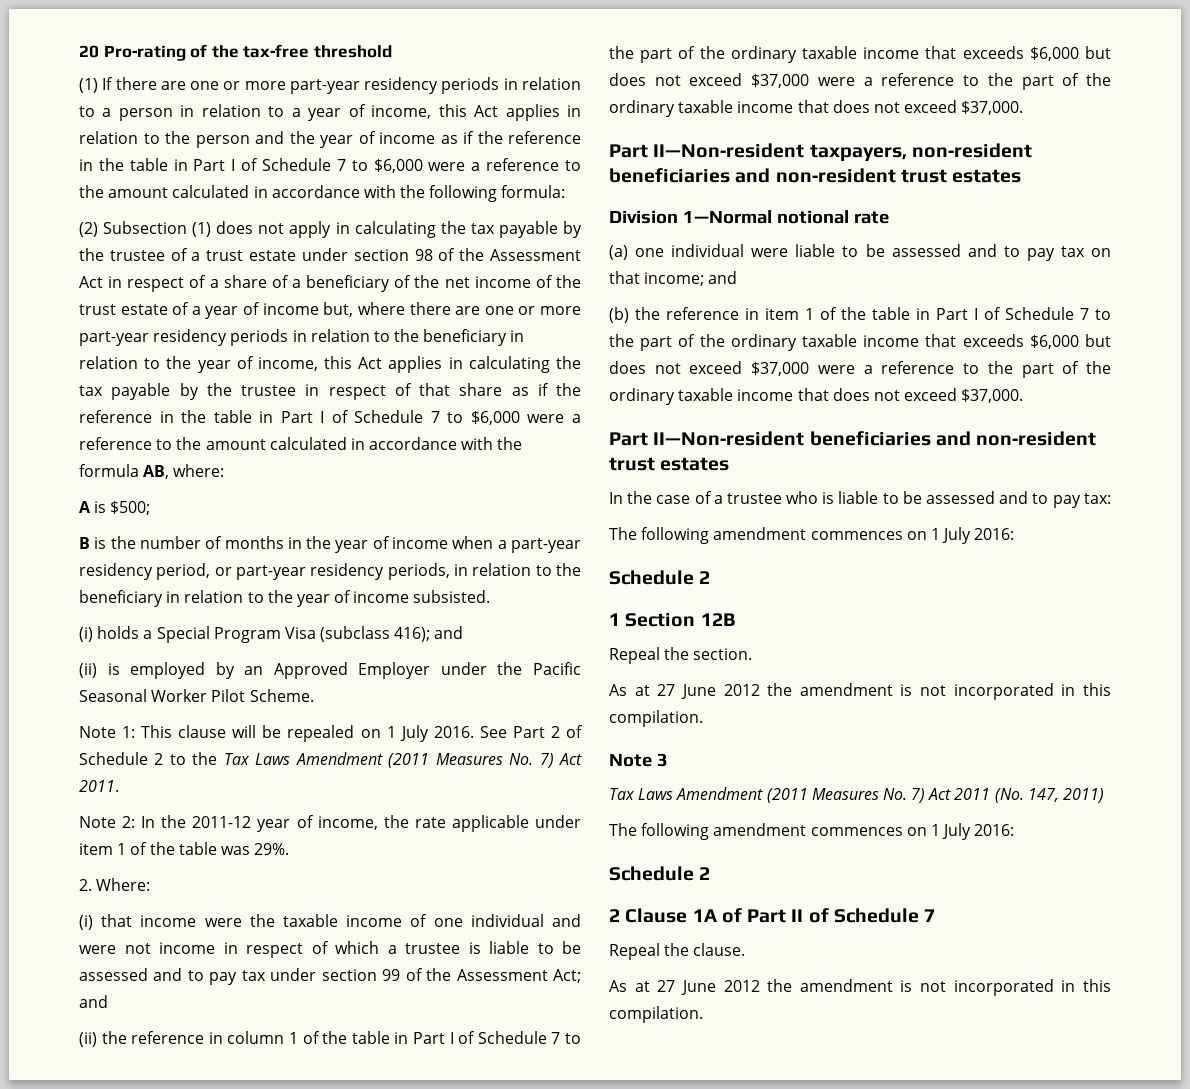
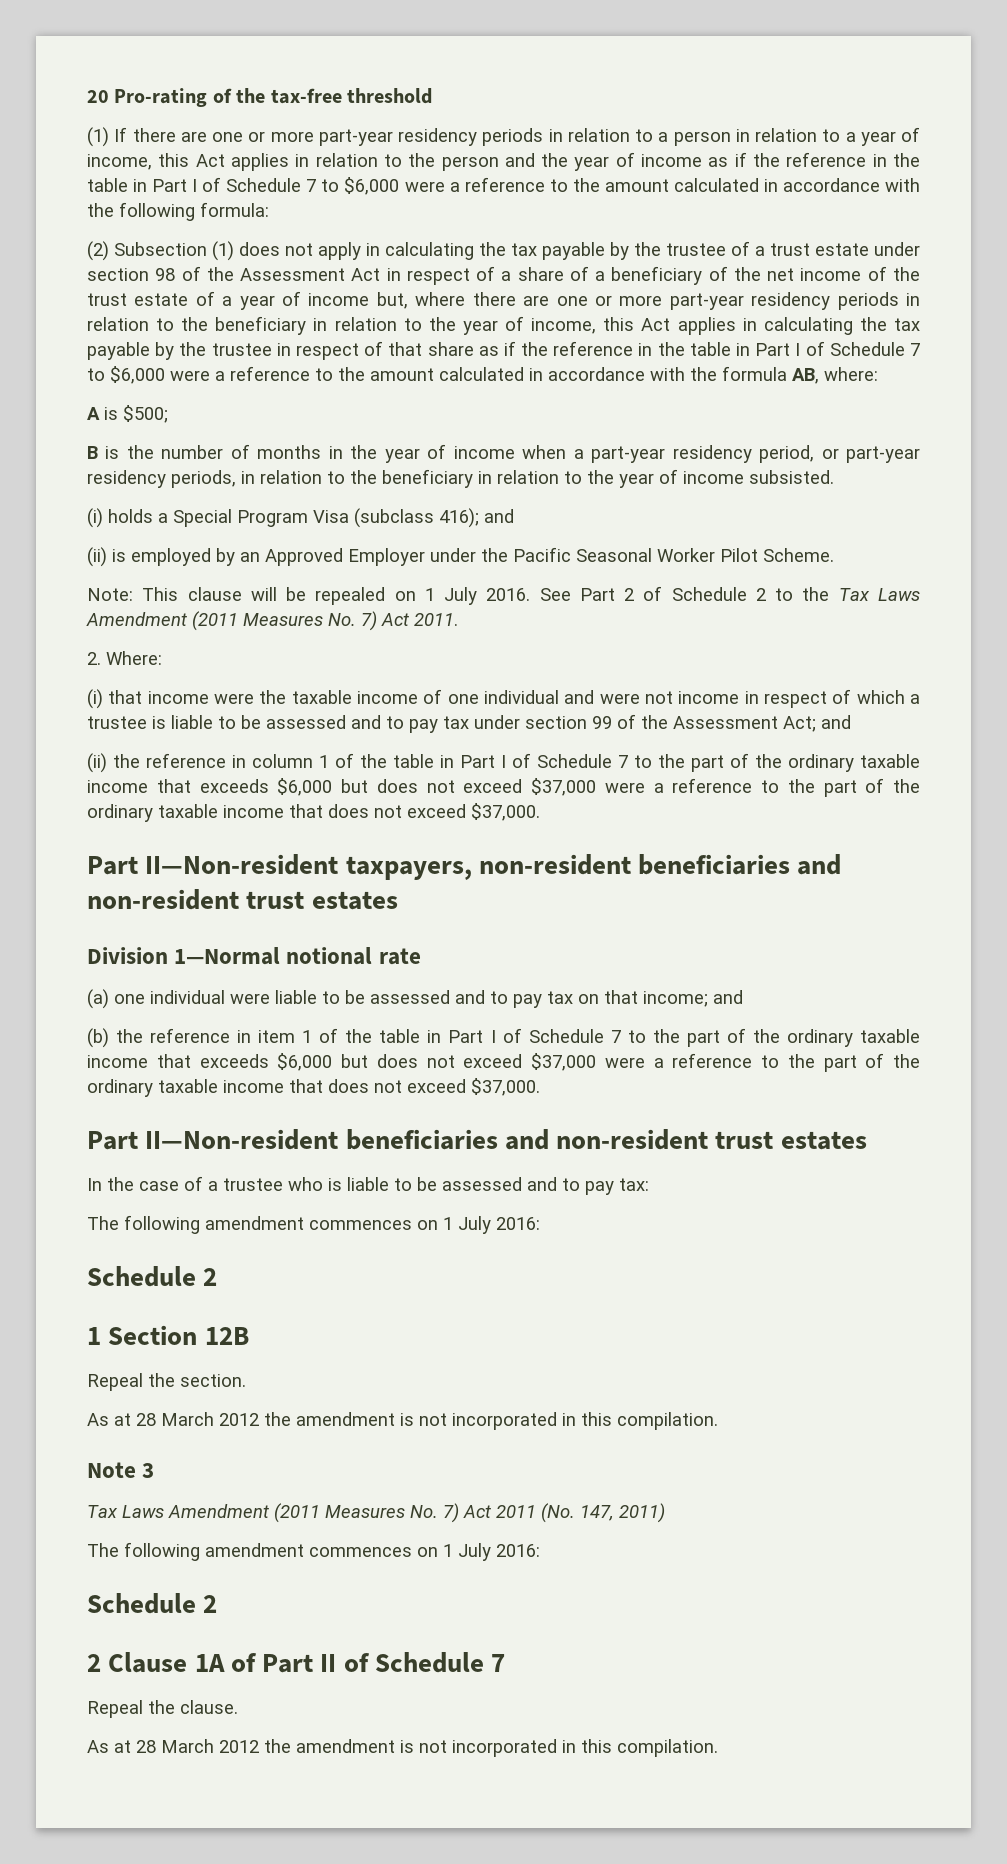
[79,726,136,738] Note 1: -> [87,588,133,601] Note:
[79,815,581,832] [79,842,290,855] // Note 2: In the 2011‑12 year of income, the rate applicable under item 1 of the table was 29%. -> (458, 619) none
[657,684,716,699] 27 June -> [136,1412,214,1426] 28 March
[657,980,716,995] 27 June -> [136,1739,214,1753] 28 March

